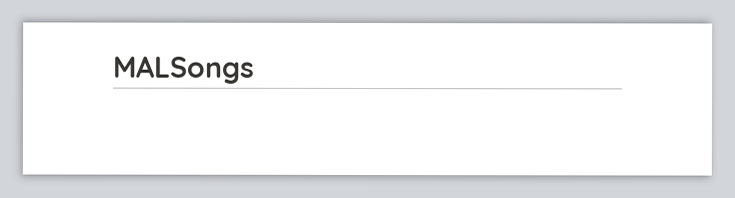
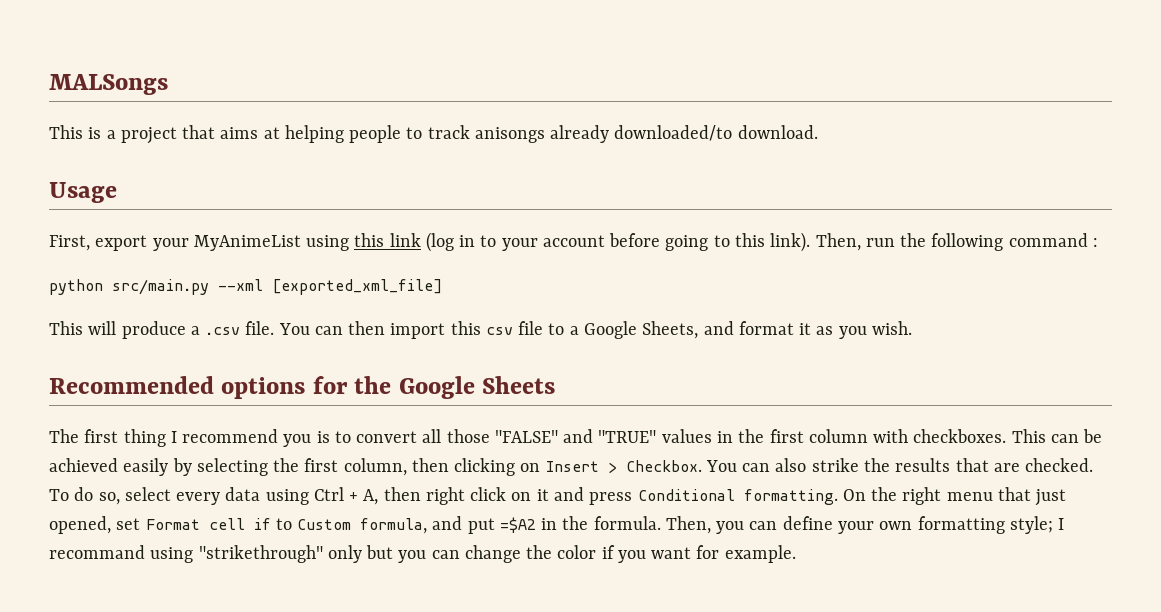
(255, 69) none -> [49,125,818,144] [49,182,117,203] [49,232,1098,252] [49,279,442,295] [49,321,912,339] [49,376,556,399] [49,429,1103,447] [49,458,1094,476] [49,487,1067,506] [49,516,1065,534] [49,545,796,563] // This is a project that aims at helping people to track anisongs already downloaded/to download. // Usage // First, export your MyAnimeList using this link (log in to your account before going to this link). Then, run the following command : // python src/main.py --xml [exported_xml_file] // This will produce a .csv file. You can then import this csv file to a Google Sheets, and format it as you wish. // Recommended options for the Google Sheets // The first thing I recommend you is to convert all those "FALSE" and "TRUE" values in the first column with checkboxes. This can be achieved easily by selecting the first column, then clicking on Insert > Checkbox. You can also strike the results that are checked. To do so, select every data using Ctrl + A, then right click on it and press Conditional formatting. On the right menu that just opened, set Format cell if to Custom formula, and put =$A2 in the formula. Then, you can define your own formatting style; I recommand using "strikethrough" only but you can change the color if you want for example.

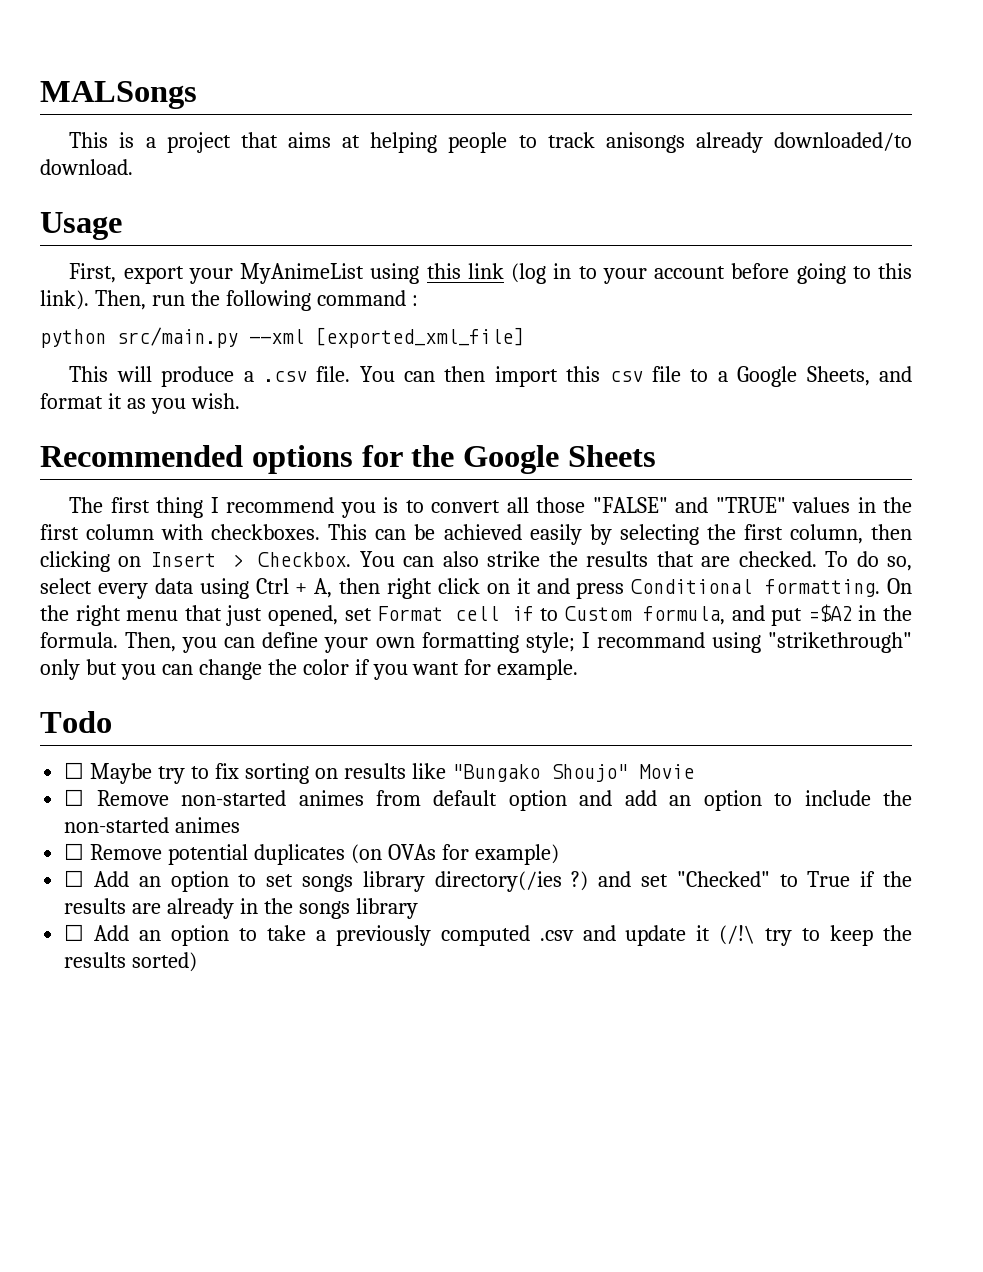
(796, 554) none -> [40,711,112,733] [64,762,694,784] [64,789,912,811] [64,817,241,833] [64,843,559,865] [64,870,912,892] [64,898,418,919] [64,924,912,946] [64,952,198,972] // Todo // ☐ Maybe try to fix sorting on results like "Bungako Shoujo" Movie // ☐ Remove non-started animes from default option and add an option to include the non-started animes // ☐ Remove potential duplicates (on OVAs for example) // ☐ Add an option to set songs library directory(/ies ?) and set "Checked" to True if the results are already in the songs library // ☐ Add an option to take a previously computed .csv and update it (/!\ try to keep the results sorted)

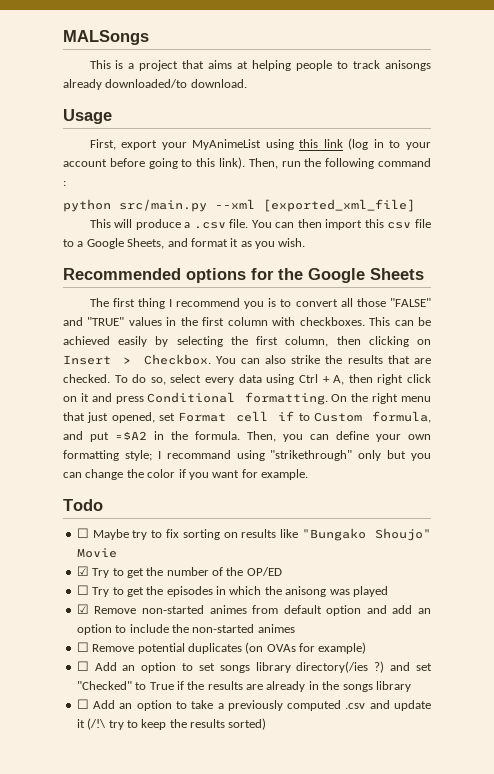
[64,789,85,806] ☐ -> [76,566,282,578] [76,585,388,597] [76,604,89,614] ☑ Try to get the number of the OP/ED // ☐ Try to get the episodes in which the anisong was played // ☑

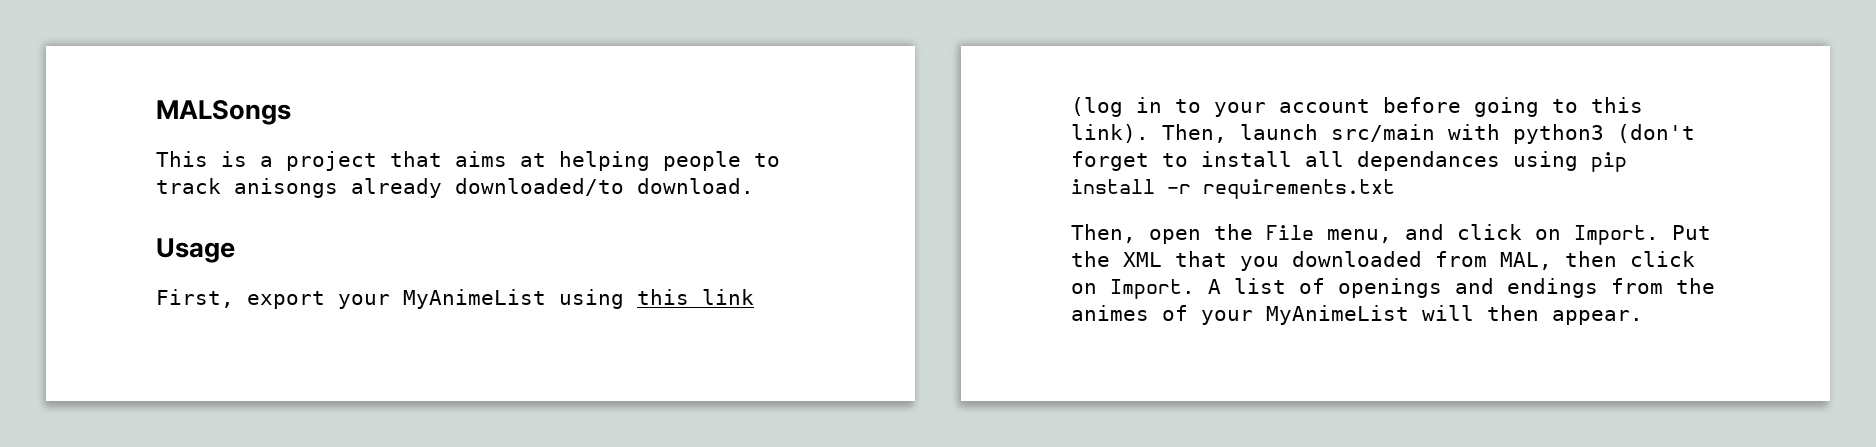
[281,158,432,169] [63,181,66,186] [63,199,415,212] [89,219,432,230] [63,238,306,249] [63,268,424,283] [89,298,431,309] [63,317,431,326] [63,336,432,347] [63,354,431,365] [63,374,432,385] [63,392,431,405] [63,411,431,423] [63,431,431,442] [63,450,431,461] [63,469,308,480] [63,499,103,511] [76,528,431,541] [76,548,117,558] [76,566,282,578] [76,585,388,597] [76,604,431,616] [76,624,295,635] [76,642,367,654] [76,661,432,673] [76,681,411,692] [76,699,431,711] [76,718,267,730] run the following command : // python src/main.py --xml [exported_xml_file] // This will produce a .csv file. You can then import this csv file to a Google Sheets, and format it as you wish. // Recommended options for the Google Sheets // The first thing I recommend you is to convert all those "FALSE" and "TRUE" values in the first column with checkboxes. This can be achieved easily by selecting the first column, then clicking on Insert > Checkbox. You can also strike the results that are checked. To do so, select every data using Ctrl + A, then right click on it and press Conditional formatting. On the right menu that just opened, set Format cell if to Custom formula, and put =$A2 in the formula. Then, you can define your own formatting style; I recommand using "strikethrough" only but you can change the color if you want for example. // Todo // ☐ Maybe try to fix sorting on results like "Bungako Shoujo" Movie // ☑ Try to get the number of the OP/ED // ☐ Try to get the episodes in which the anisong was played // ☑ Remove non-started animes from default option and add an option to include the non-started animes // ☐ Remove potential duplicates (on OVAs for example) // ☐ Add an option to set songs library directory(/ies ?) and set "Checked" to True if the results are already in the songs library // ☐ Add an option to take a previously computed .csv and update it (/!\ try to keep the results sorted) -> [1240,124,1695,144] [1071,151,1627,172] [1071,179,1395,199] [1071,224,1711,245] [1071,251,1695,271] [1071,278,1715,299] [1071,305,1643,325] launch src/main with python3 (don't forget to install all dependances using pip install -r requirements.txt // Then, open the File menu, and click on Import. Put the XML that you downloaded from MAL, then click on Import. A list of openings and endings from the animes of your MyAnimeList will then appear.

